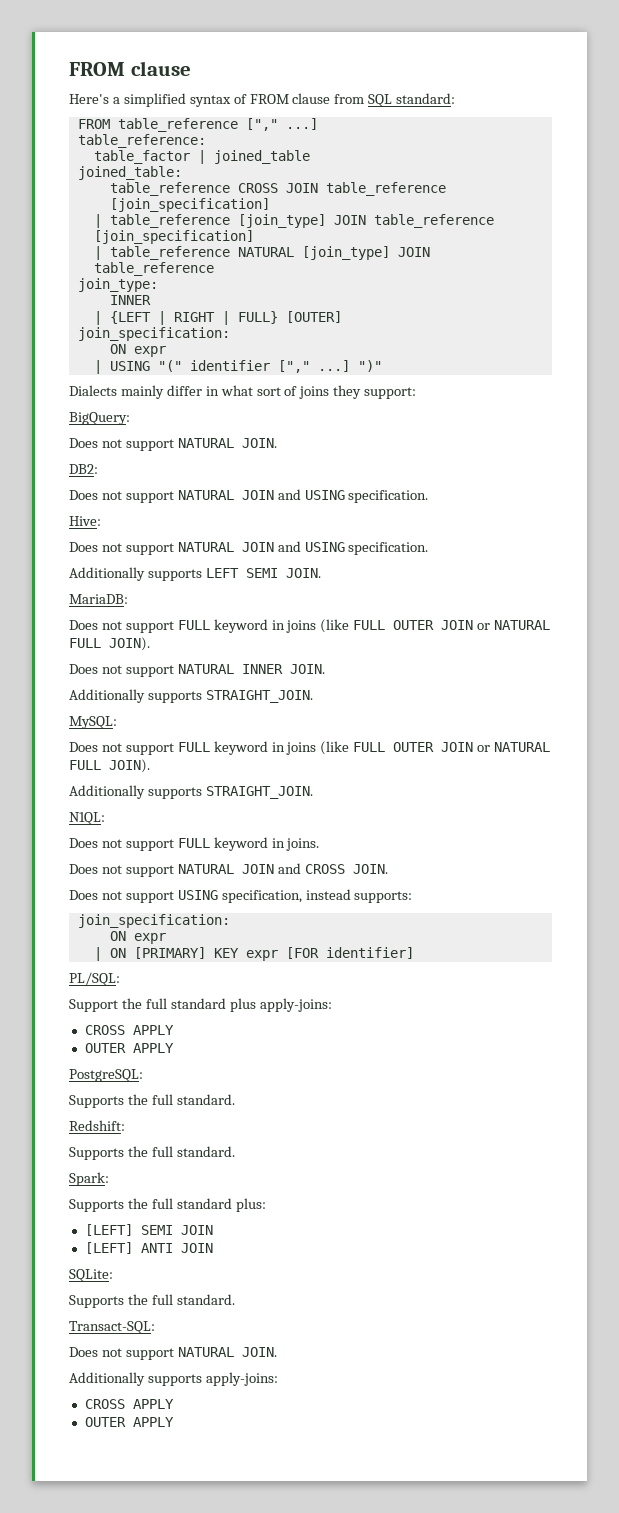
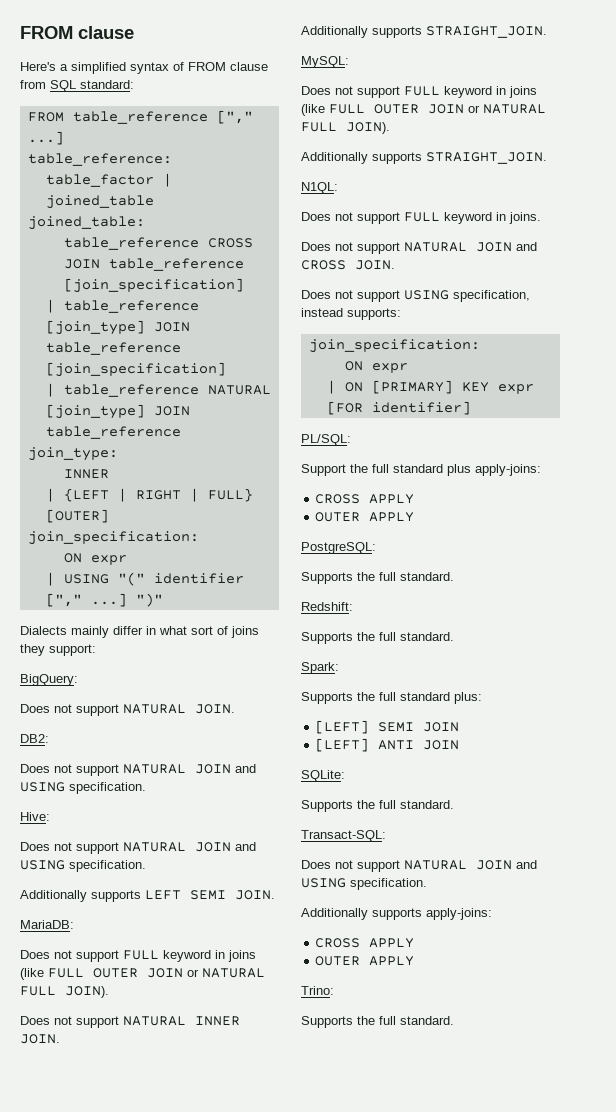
[241,1347,277,1357] JOIN. -> [476,860,537,870] [301,878,427,890] JOIN and USING specification.
(174, 1422) none -> [301,986,334,995] [301,1016,454,1028] // Trino: // Supports the full standard.

